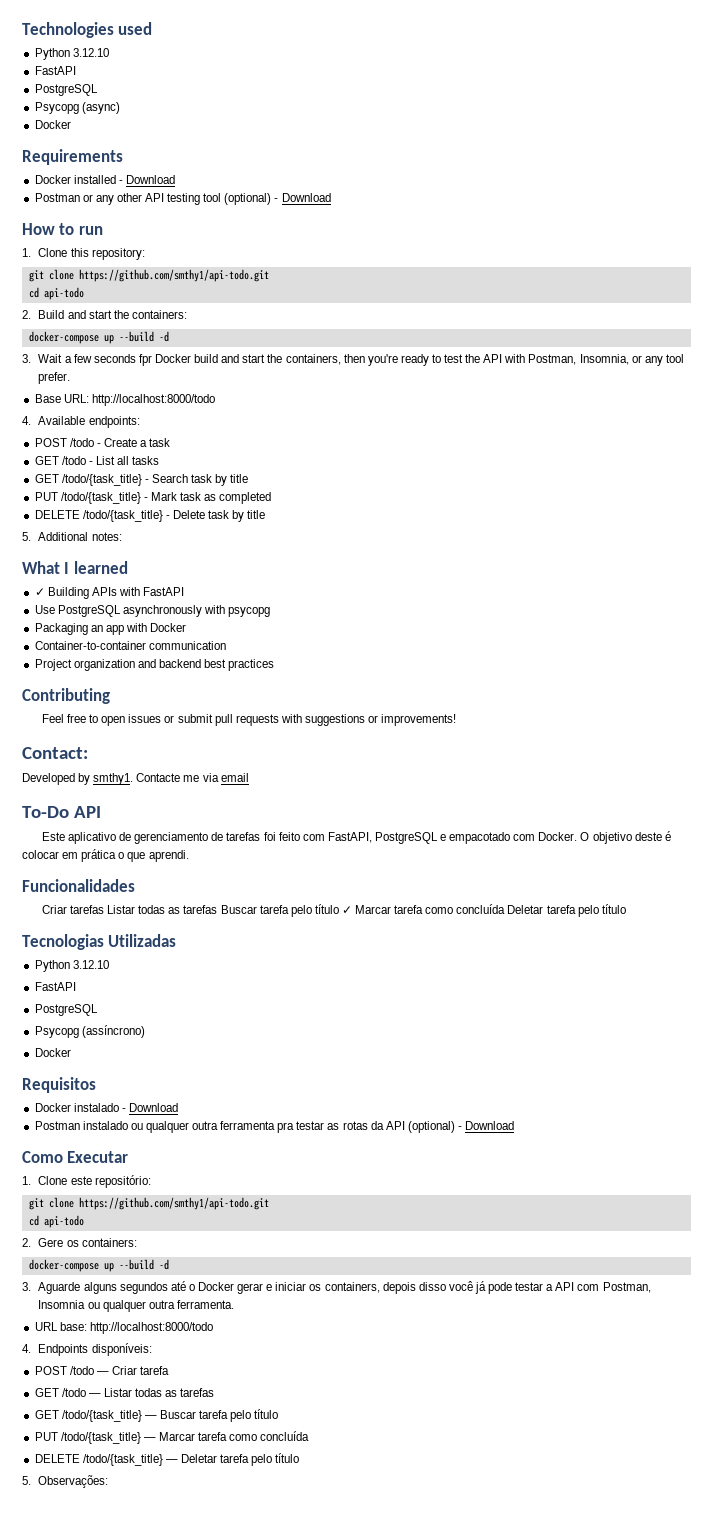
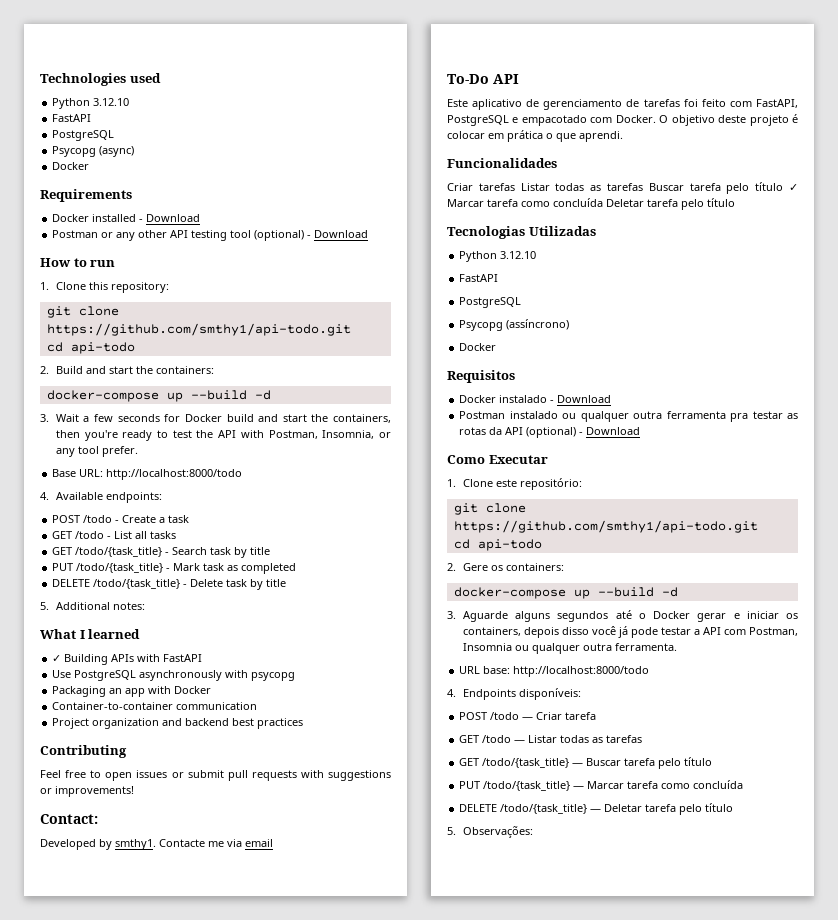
[138,354,152,366] fpr -> [164,414,181,422] for
(662, 836) none -> [749,115,789,126] projeto

